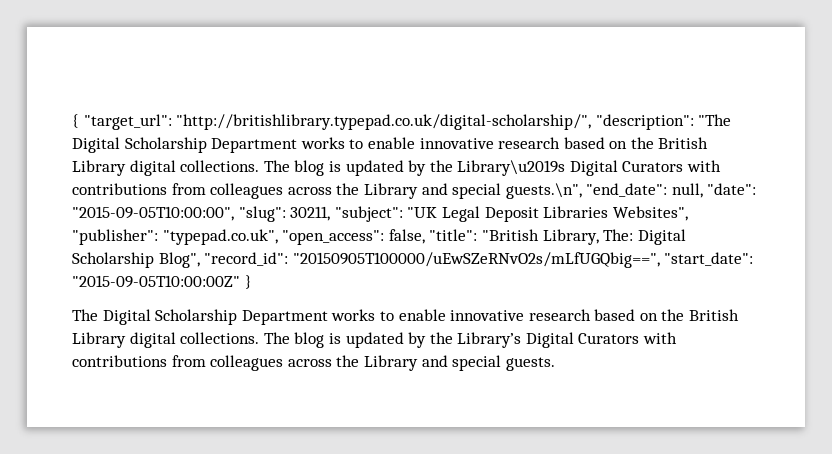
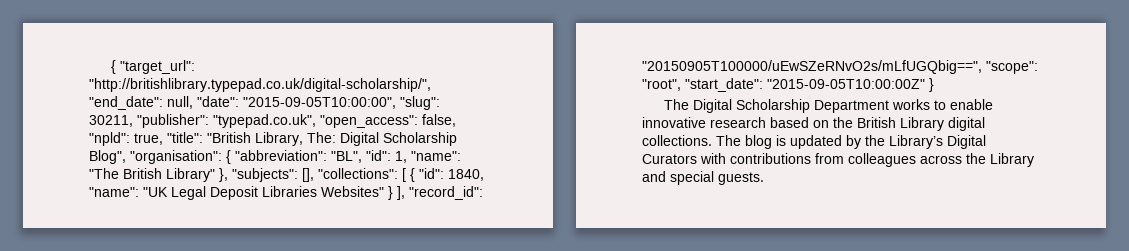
[595,114,732,130] [72,137,709,153] [72,160,722,176] [72,183,582,199] "description": "The Digital Scholarship Department works to enable innovative research based on the British Library digital collections. The blog is updated by the Library\u2019s Digital Curators with contributions from colleagues across the Library and special guests.\n", -> (431, 85) none
[334,206,688,222] "subject": "UK Legal Deposit Libraries Websites", -> (133, 121) none
(425, 236) none -> [89,132,163,146] "npld": true,
[204,252,660,268] "record_id": "20150905T100000/uEwSZeRNvO2s/mLfUGQbig==", -> [130,150,461,164] [89,168,484,182] [89,186,483,200] [642,60,1038,74] [642,79,681,91] "organisation": { "abbreviation": "BL", "id": 1, "name": "The British Library" }, "subjects": [], "collections": [ { "id": 1840, "name": "UK Legal Deposit Libraries Websites" } ], "record_id": "20150905T100000/uEwSZeRNvO2s/mLfUGQbig==", "scope": "root",

